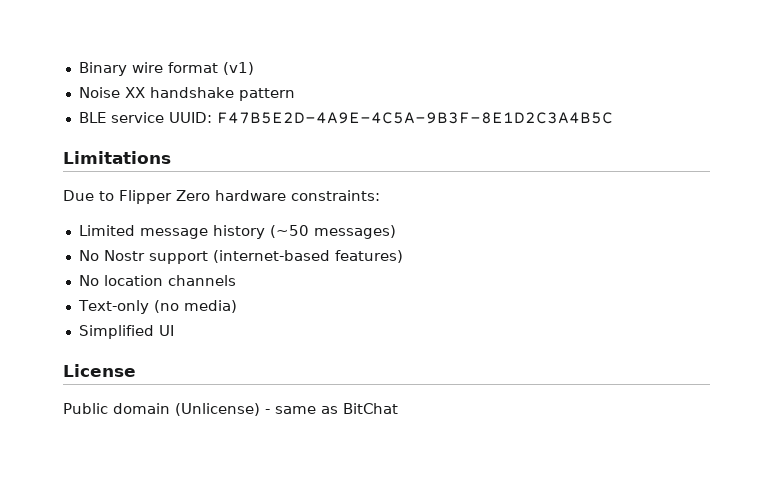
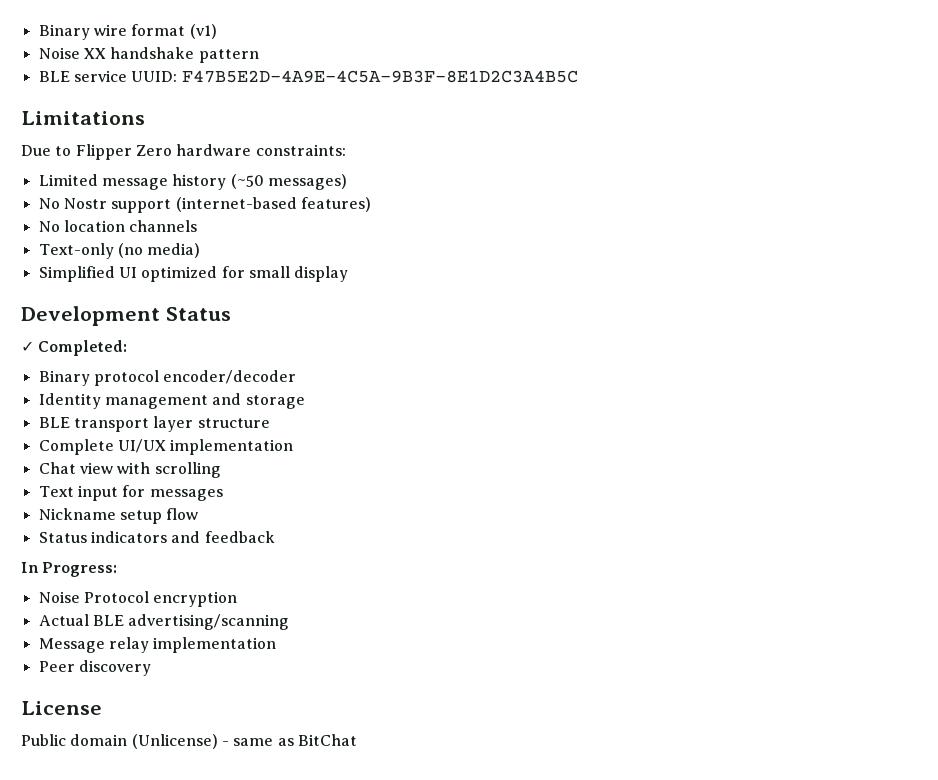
(174, 330) none -> [141,266,349,282] [21,306,231,326] [21,340,128,356] [38,370,297,386] [38,393,305,409] [38,416,270,432] [38,439,294,455] [38,462,221,478] [38,485,223,501] [38,508,199,524] [38,531,275,543] [21,562,118,577] [38,591,238,607] [38,614,290,630] [38,637,277,653] [38,660,151,676] optimized for small display // Development Status // ✓ Completed: // Binary protocol encoder/decoder // Identity management and storage // BLE transport layer structure // Complete UI/UX implementation // Chat view with scrolling // Text input for messages // Nickname setup flow // Status indicators and feedback // In Progress: // Noise Protocol encryption // Actual BLE advertising/scanning // Message relay implementation // Peer discovery

